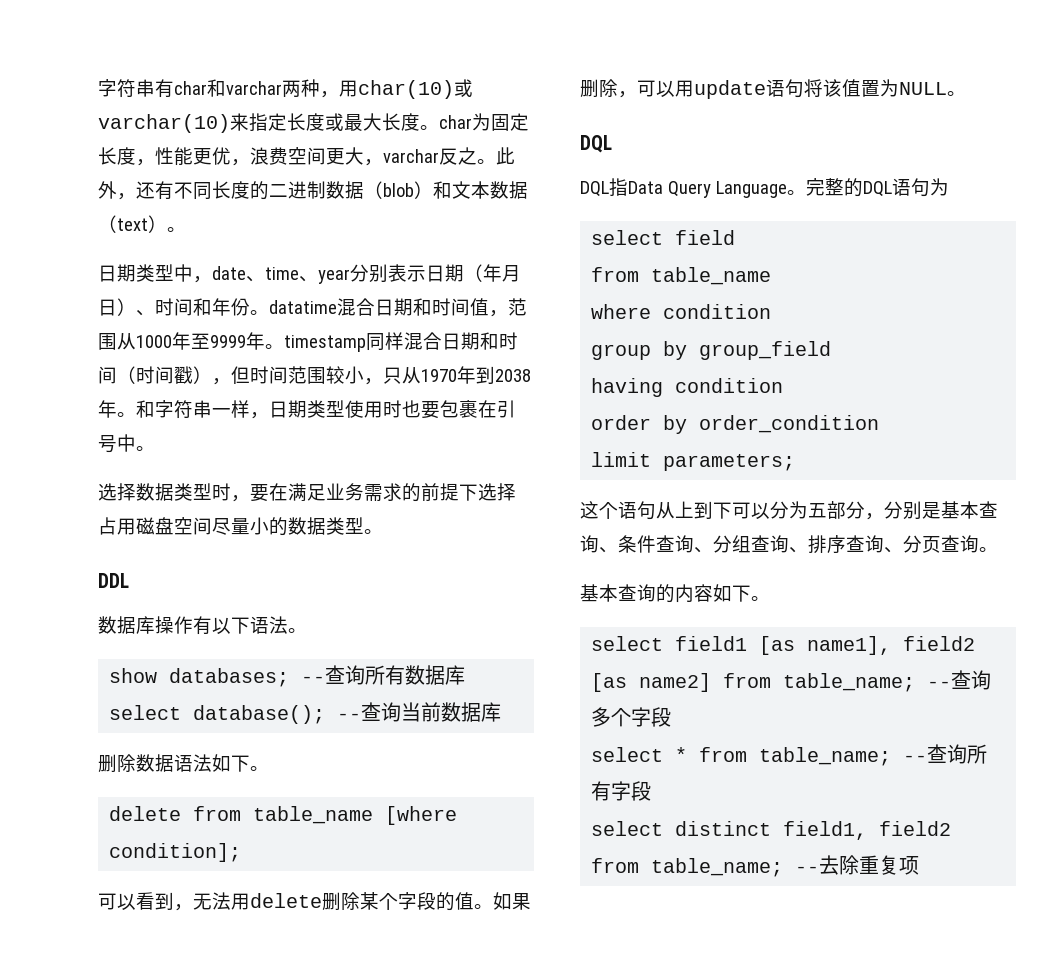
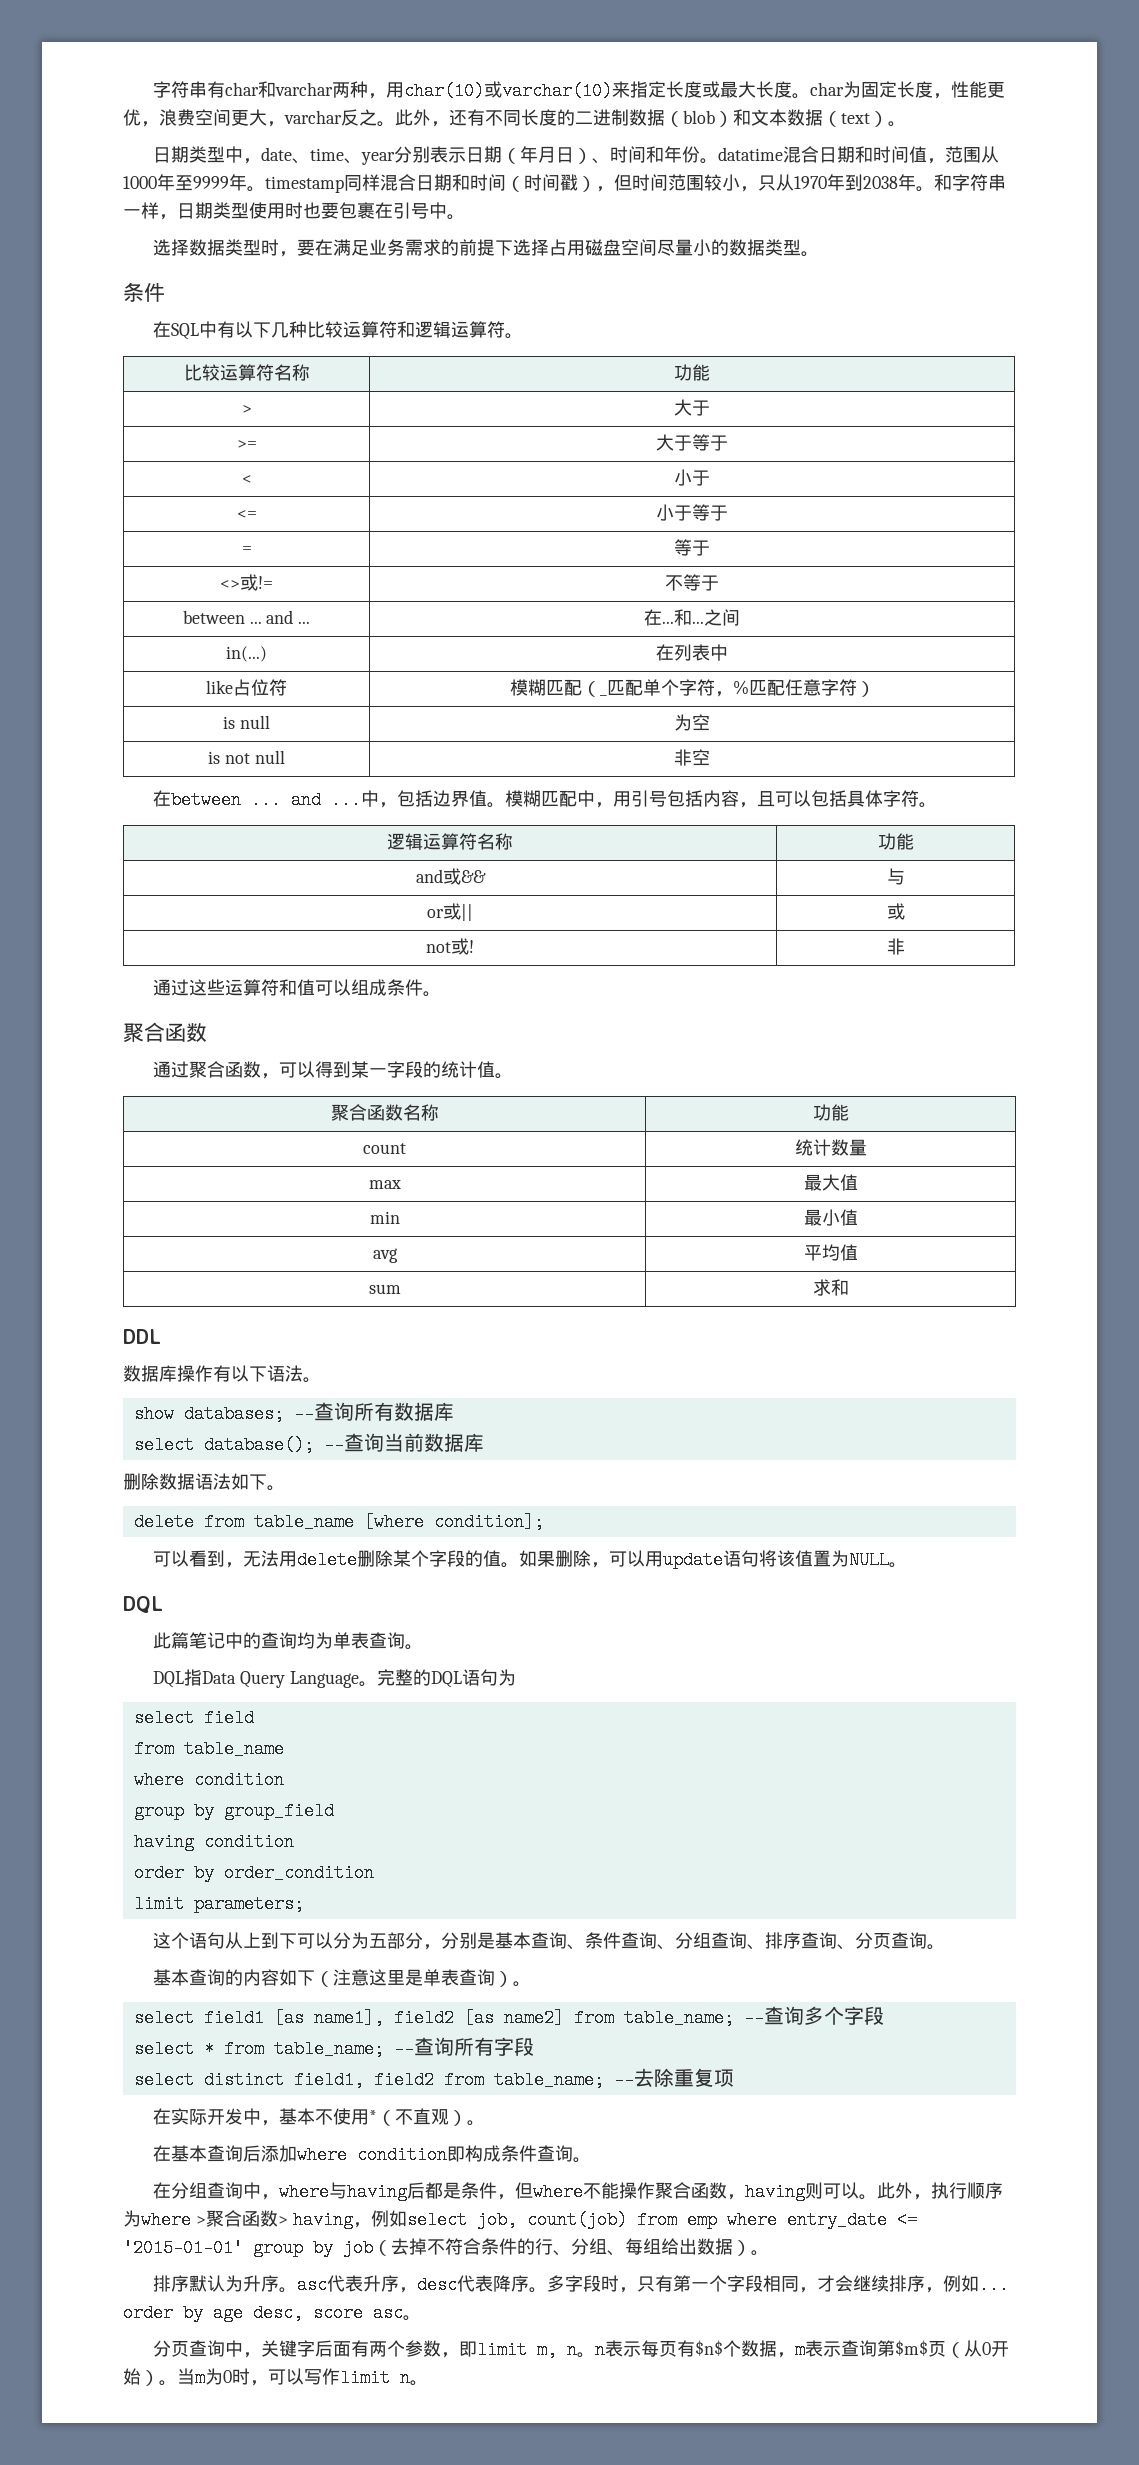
(383, 531) none -> [123,282,165,302] [153,321,524,340] [183,364,310,381] [674,364,710,381] [241,405,252,414] [674,399,710,416] [236,440,257,449] [656,434,728,451] [241,475,252,484] [674,469,710,486] [236,510,257,519] [656,504,728,521] [241,546,252,554] [674,539,710,556] [220,574,273,591] [665,574,719,591] [182,610,311,624] [644,609,740,626] [226,646,267,662] [656,644,728,661] [206,679,287,696] [509,679,875,697] [223,715,270,729] [674,714,710,731] [208,750,285,764] [674,749,710,766] [153,790,938,809] [387,833,513,850] [877,833,914,850] [415,868,486,885] [886,868,905,885] [427,903,473,921] [886,903,905,920] [426,938,474,955] [886,938,905,955] [153,979,442,997] [123,1022,207,1043] [153,1061,514,1079] [330,1104,439,1121] [812,1104,849,1121] [363,1143,406,1154] [794,1139,867,1156] [368,1180,401,1189] [803,1174,858,1191] [369,1211,400,1224] [803,1209,858,1226] [372,1248,398,1263] [803,1244,858,1261] [368,1284,401,1294] [812,1279,849,1296] // 条件 // 在SQL中有以下几种比较运算符和逻辑运算符。 // 比较运算符名称 | 功能 // > | 大于 // >= | 大于等于 // < | 小于 // <= | 小于等于 // = | 等于 // <>或!= | 不等于 // between ... and ... | 在...和...之间 // in(...) | 在列表中 // like占位符 | 模糊匹配（_匹配单个字符，%匹配任意字符） // is null | 为空 // is not null | 非空 // 在between ... and ...中，包括边界值。模糊匹配中，用引号包括内容，且可以包括具体字符。 // 逻辑运算符名称 | 功能 // and或&& | 与 // or或|| | 或 // not或! | 非 // 通过这些运算符和值可以组成条件。 // 聚合函数 // 通过聚合函数，可以得到某一字段的统计值。 // 聚合函数名称 | 功能 // count | 统计数量 // max | 最大值 // min | 最小值 // avg | 平均值 // sum | 求和
(612, 144) none -> [153,1632,424,1650] // 此篇笔记中的查询均为单表查询。
(751, 593) none -> [315,1969,514,1987] （注意这里是单表查询）
(920, 865) none -> [153,2108,486,2126] [153,2145,592,2164] [153,2182,1004,2201] [123,2210,917,2229] [123,2238,769,2257] [153,2275,1010,2294] [123,2304,421,2322] [153,2340,1010,2359] [123,2368,428,2387] // 在实际开发中，基本不使用*（不直观）。 // 在基本查询后添加where condition即构成条件查询。 // 在分组查询中，where与having后都是条件，但where不能操作聚合函数，having则可以。此外，执行顺序为where >聚合函数> having，例如select job, count(job) from emp where entry_date <= '2015-01-01' group by job（去掉不符合条件的行、分组、每组给出数据）。 // 排序默认为升序。asc代表升序，desc代表降序。多字段时，只有第一个字段相同，才会继续排序，例如... order by age desc, score asc。 // 分页查询中，关键字后面有两个参数，即limit m, n。n表示每页有$n$个数据，m表示查询第$m$页（从0开始）。当m为0时，可以写作limit n。

